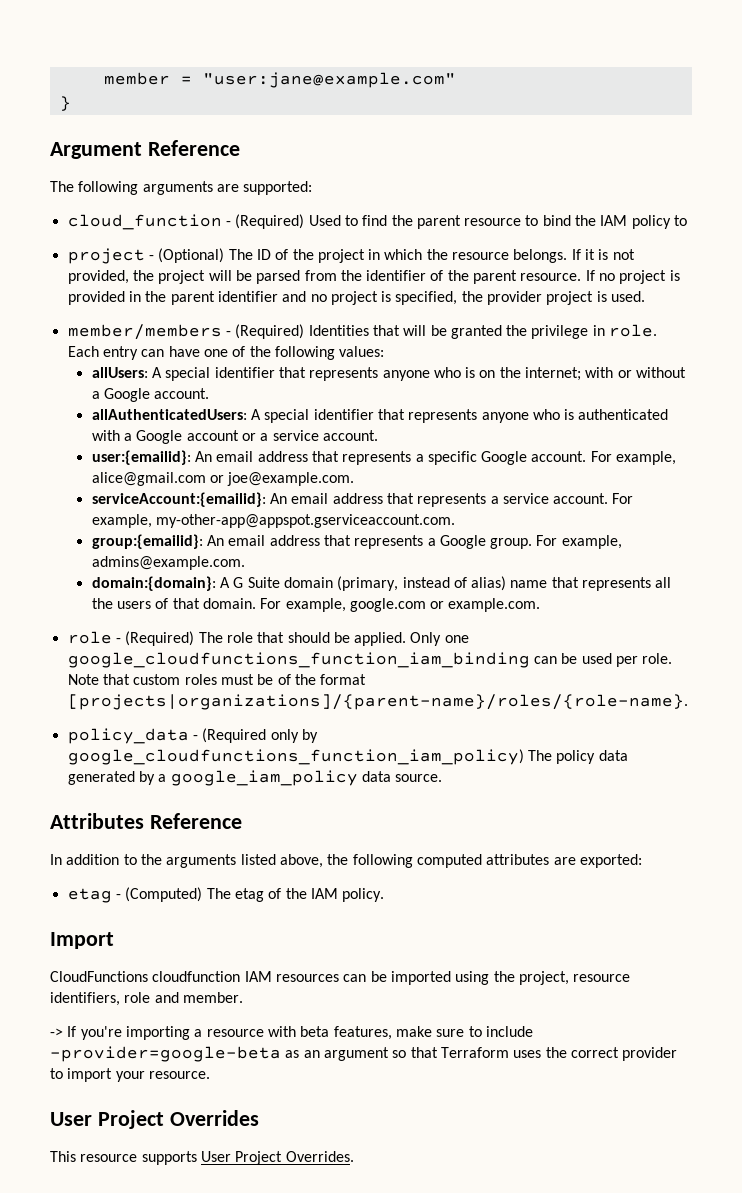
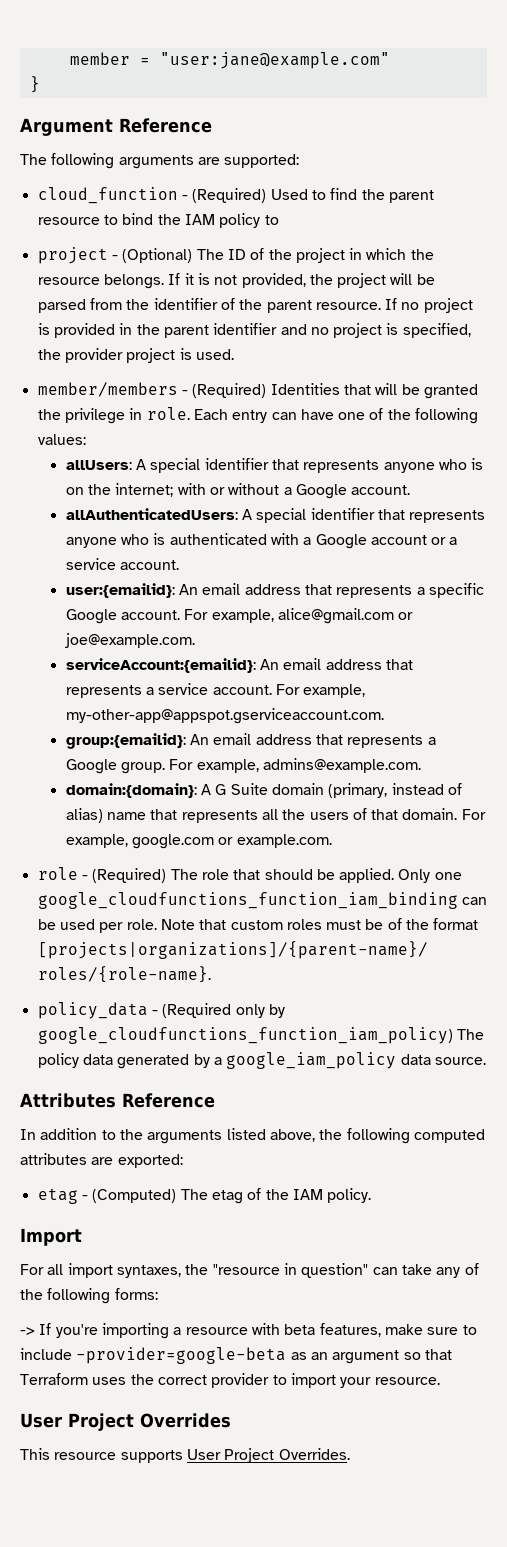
[50,971,631,985] [50,992,243,1006] CloudFunctions cloudfunction IAM resources can be imported using the project, resource identifiers, role and member. -> [20,1263,479,1278] [20,1288,158,1304] For all import syntaxes, the "resource in question" can take any of the following forms:

